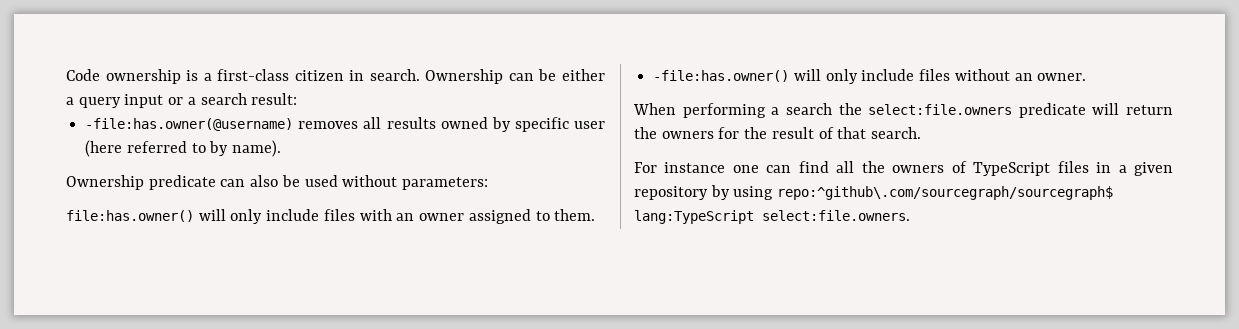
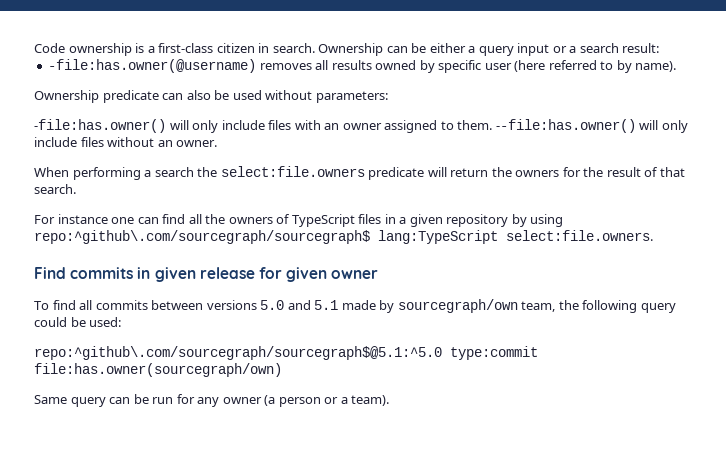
[66,210,194,222] file:has.owner() -> [34,119,166,133] -file:has.owner()
[653,70,790,82] // -file:has.owner() -> [495,119,636,133] --file:has.owner()
(910, 215) none -> [34,267,379,282] [34,299,676,313] [34,317,122,327] [34,346,538,360] [34,363,282,377] [34,394,390,407] // Find commits in given release for given owner // To find all commits between versions 5.0 and 5.1 made by sourcegraph/own team, the following query could be used: // repo:^github\.com/sourcegraph/sourcegraph$@5.1:^5.0 type:commit file:has.owner(sourcegraph/own) // Same query can be run for any owner (a person or a team).

